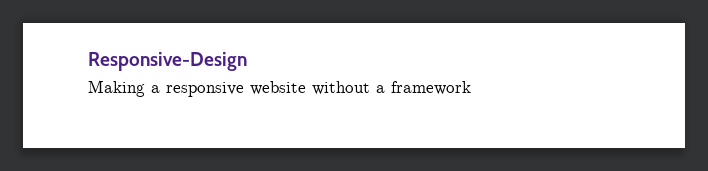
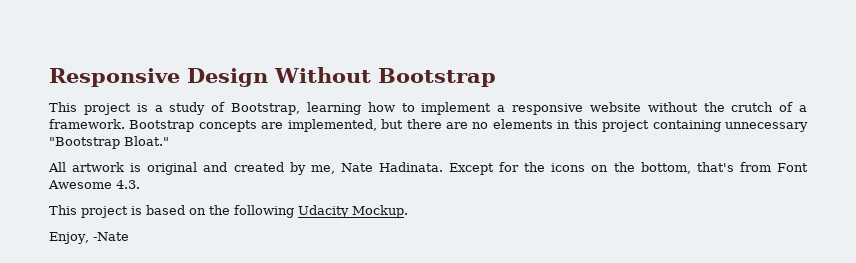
[88,52,247,71] [88,80,471,97] Responsive-Design // Making a responsive website without a framework -> [49,67,496,87] [49,102,808,115] [49,119,809,132] [49,136,169,149] [48,162,808,175] [48,180,140,189] [49,205,408,218] [49,232,129,244] Responsive Design Without Bootstrap // This project is a study of Bootstrap, learning how to implement a responsive website without the crutch of a framework. Bootstrap concepts are implemented, but there are no elements in this project containing unnecessary "Bootstrap Bloat." // All artwork is original and created by me, Nate Hadinata. Except for the icons on the bottom, that's from Font Awesome 4.3. // This project is based on the following Udacity Mockup. // Enjoy, -Nate

